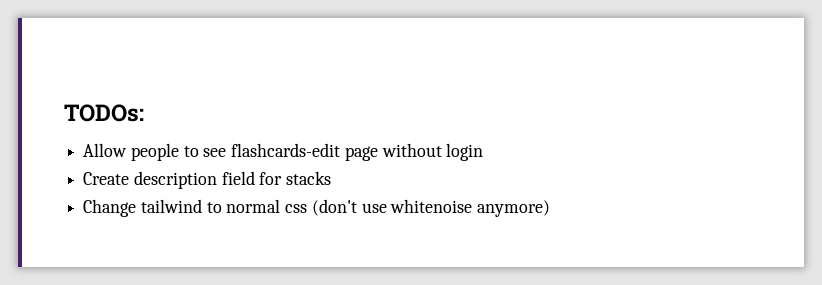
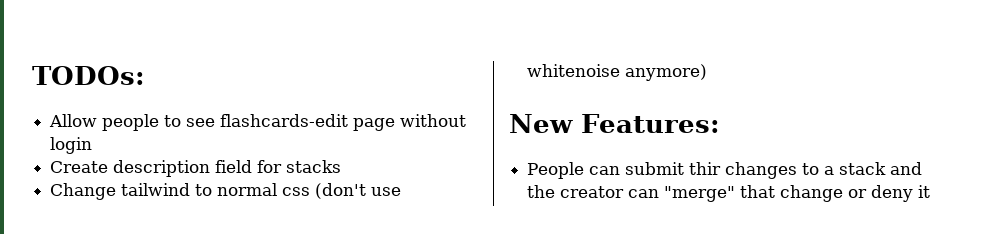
(551, 208) none -> [509,114,720,133] [527,162,923,179] [527,185,931,202] // New Features: // People can submit thir changes to a stack and the creator can "merge" that change or deny it

